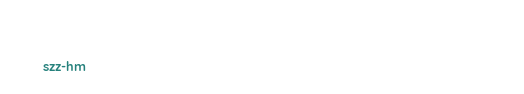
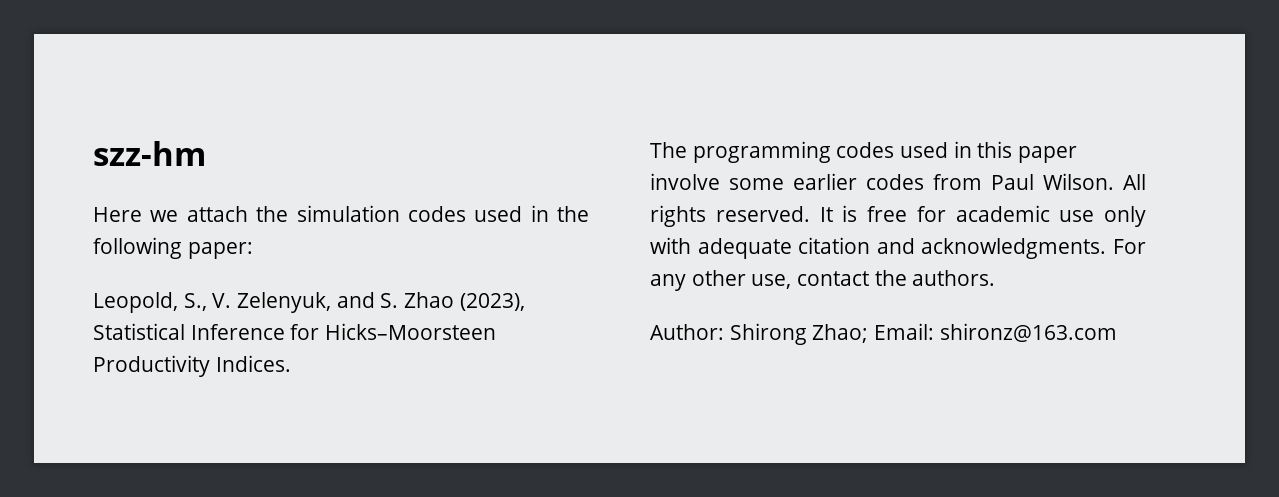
(86, 66) none -> [93,205,589,222] [93,237,253,259] [93,292,525,313] [93,323,497,340] [93,355,291,377] [650,141,1078,163] [650,173,1146,190] [650,205,1146,227] [650,237,1146,259] [650,270,996,291] [650,323,1117,345] // Here we attach the simulation codes used in the following paper: // Leopold, S., V. Zelenyuk, and S. Zhao (2023), Statistical Inference for Hicks–Moorsteen Productivity Indices. // The programming codes used in this paper involve some earlier codes from Paul Wilson. All rights reserved. It is free for academic use only with adequate citation and acknowledgments. For any other use, contact the authors. // Author: Shirong Zhao; Email: shironz@163.com

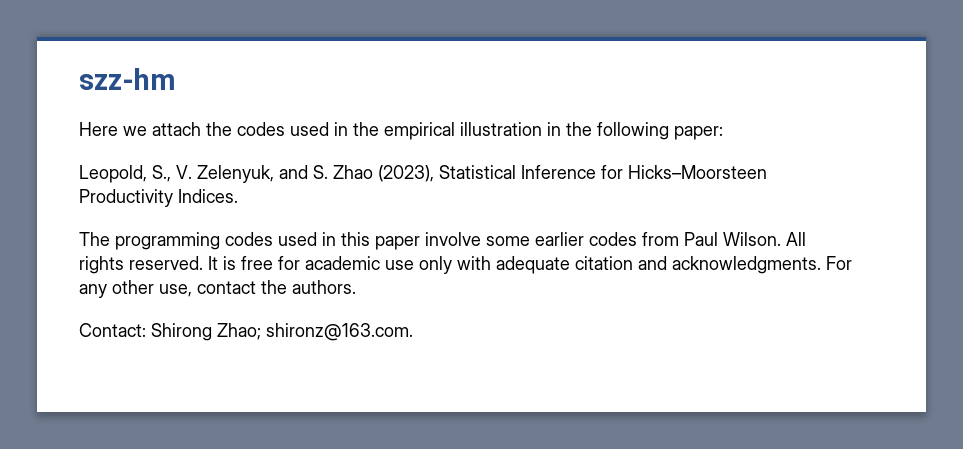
[296,205,400,222] simulation -> (232, 129) none
(589, 214) none -> [384,122,592,140] empirical illustration in the
[650,324,724,340] Author: -> [79,323,146,337] Contact:
[874,323,1117,342] Email: shironz@163.com -> [266,323,413,341] shironz@163.com.

